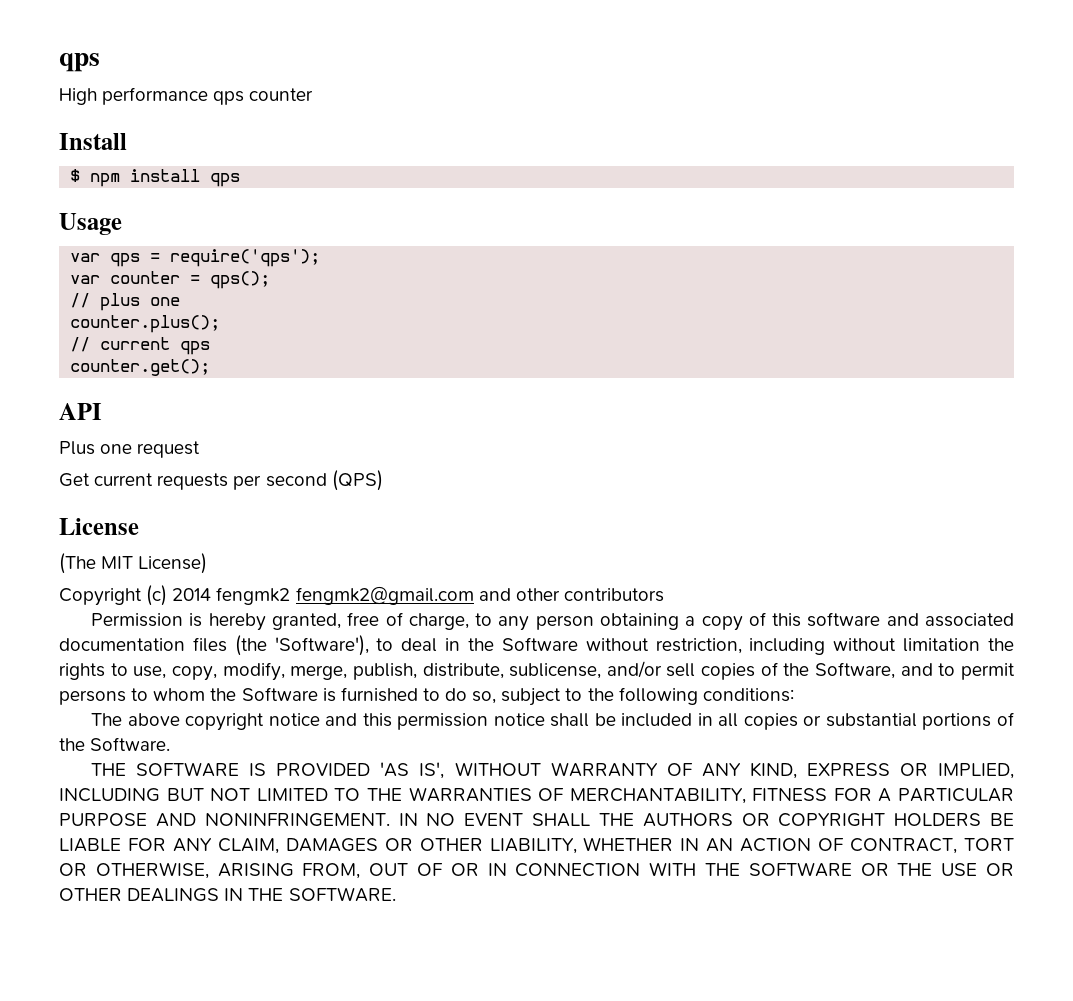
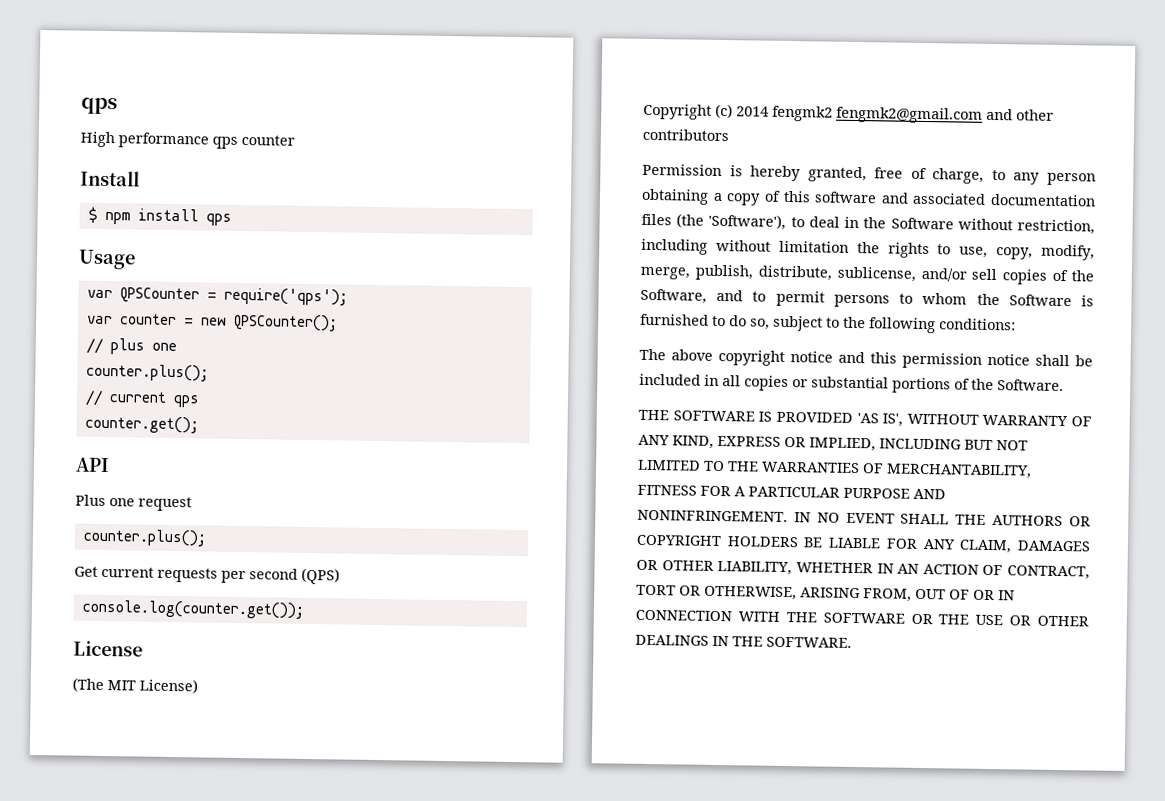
[110,253,141,267] qps -> [119,287,200,304] QPSCounter
[210,271,271,289] qps(); -> [200,313,338,332] new QPSCounter();
(201, 449) none -> [82,528,207,547] // counter.plus();
(383, 480) none -> [81,599,305,619] // console.log(counter.get());

